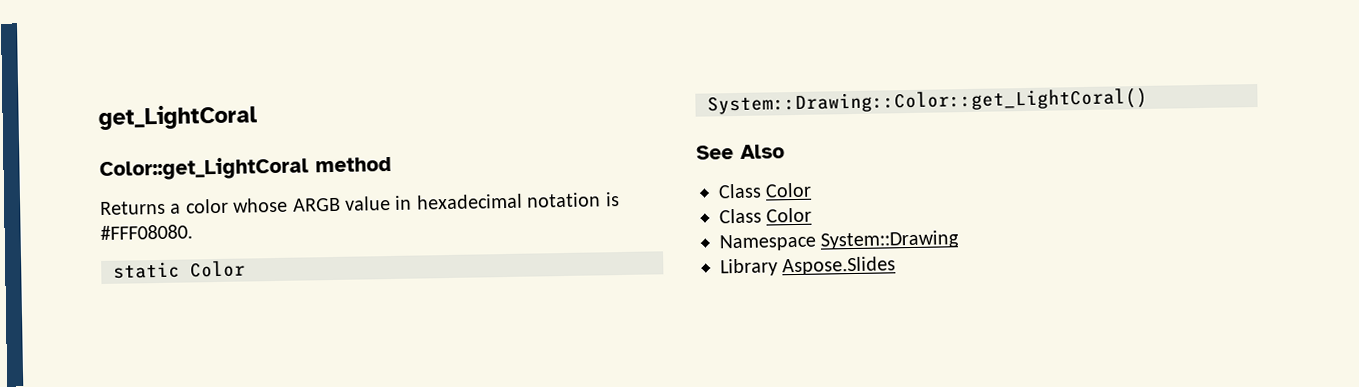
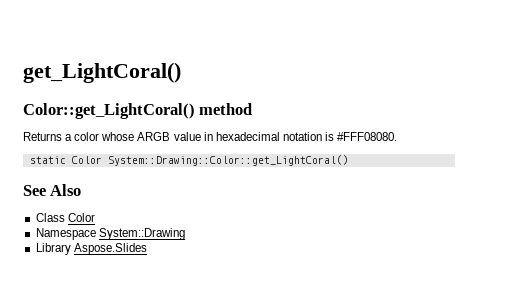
[98,104,258,131] [99,156,309,182] get_LightCoral // Color::get_LightCoral -> [23,62,181,83] [23,103,195,119] get_LightCoral() // Color::get_LightCoral()
[719,207,813,224] // Class Color -> (95, 217) none

